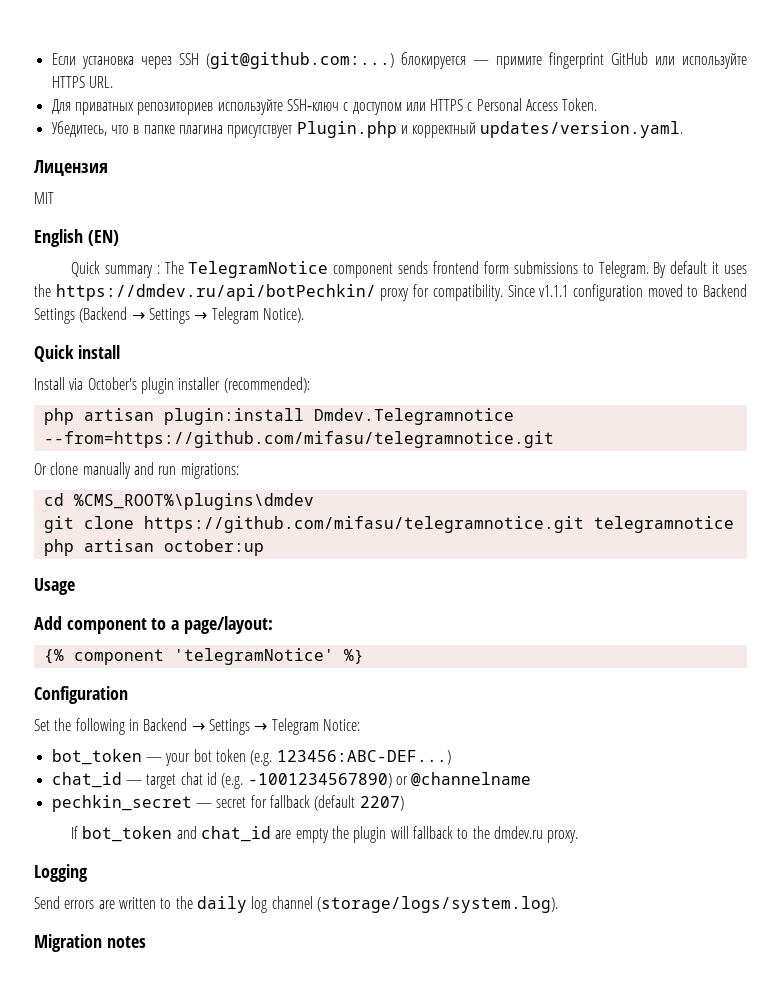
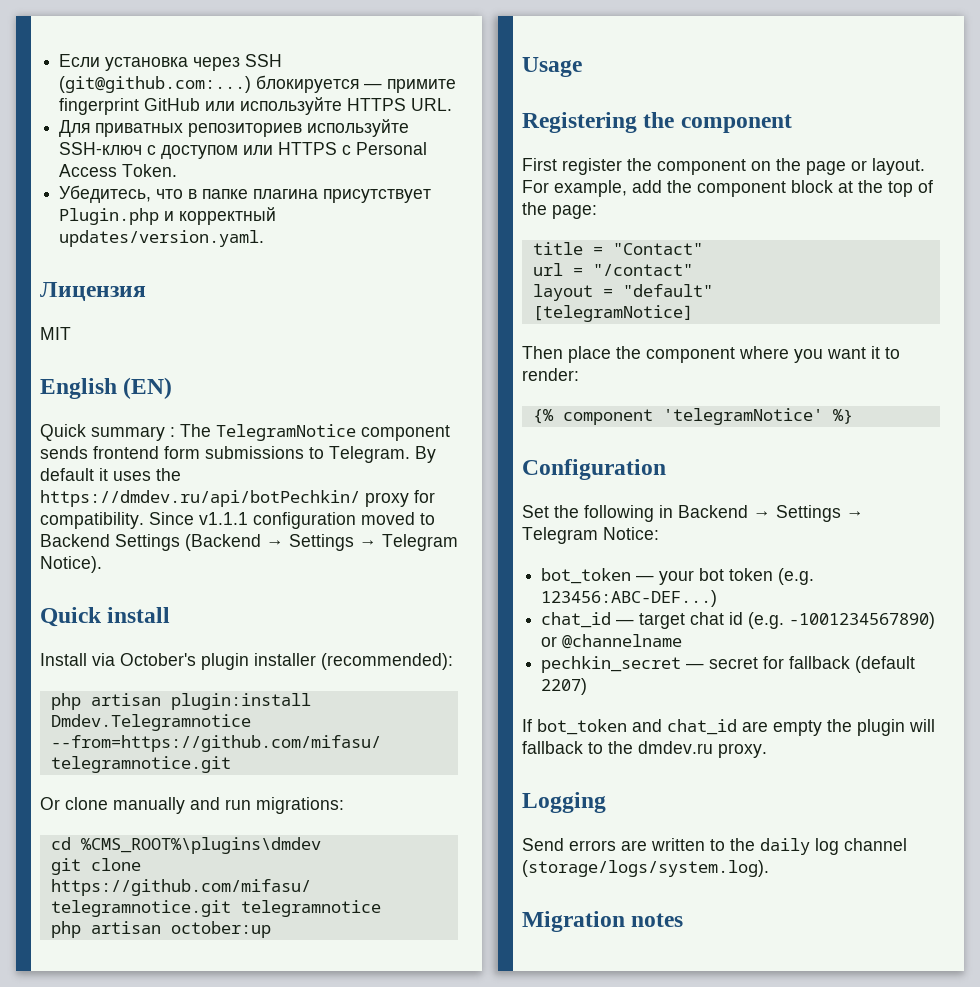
[34,616,273,634] Add component to a page/layout: -> [522,112,792,133] [522,158,925,175] [522,180,933,197] [522,202,597,219] [532,242,703,255] [532,263,693,276] [532,284,713,301] [532,305,693,322] [522,346,900,363] [522,368,579,381] Registering the component // First register the component on the page or layout. For example, add the component block at the top of the page: // title = "Contact" // url = "/contact" // layout = "default" // [telegramNotice] // Then place the component where you want it to render:

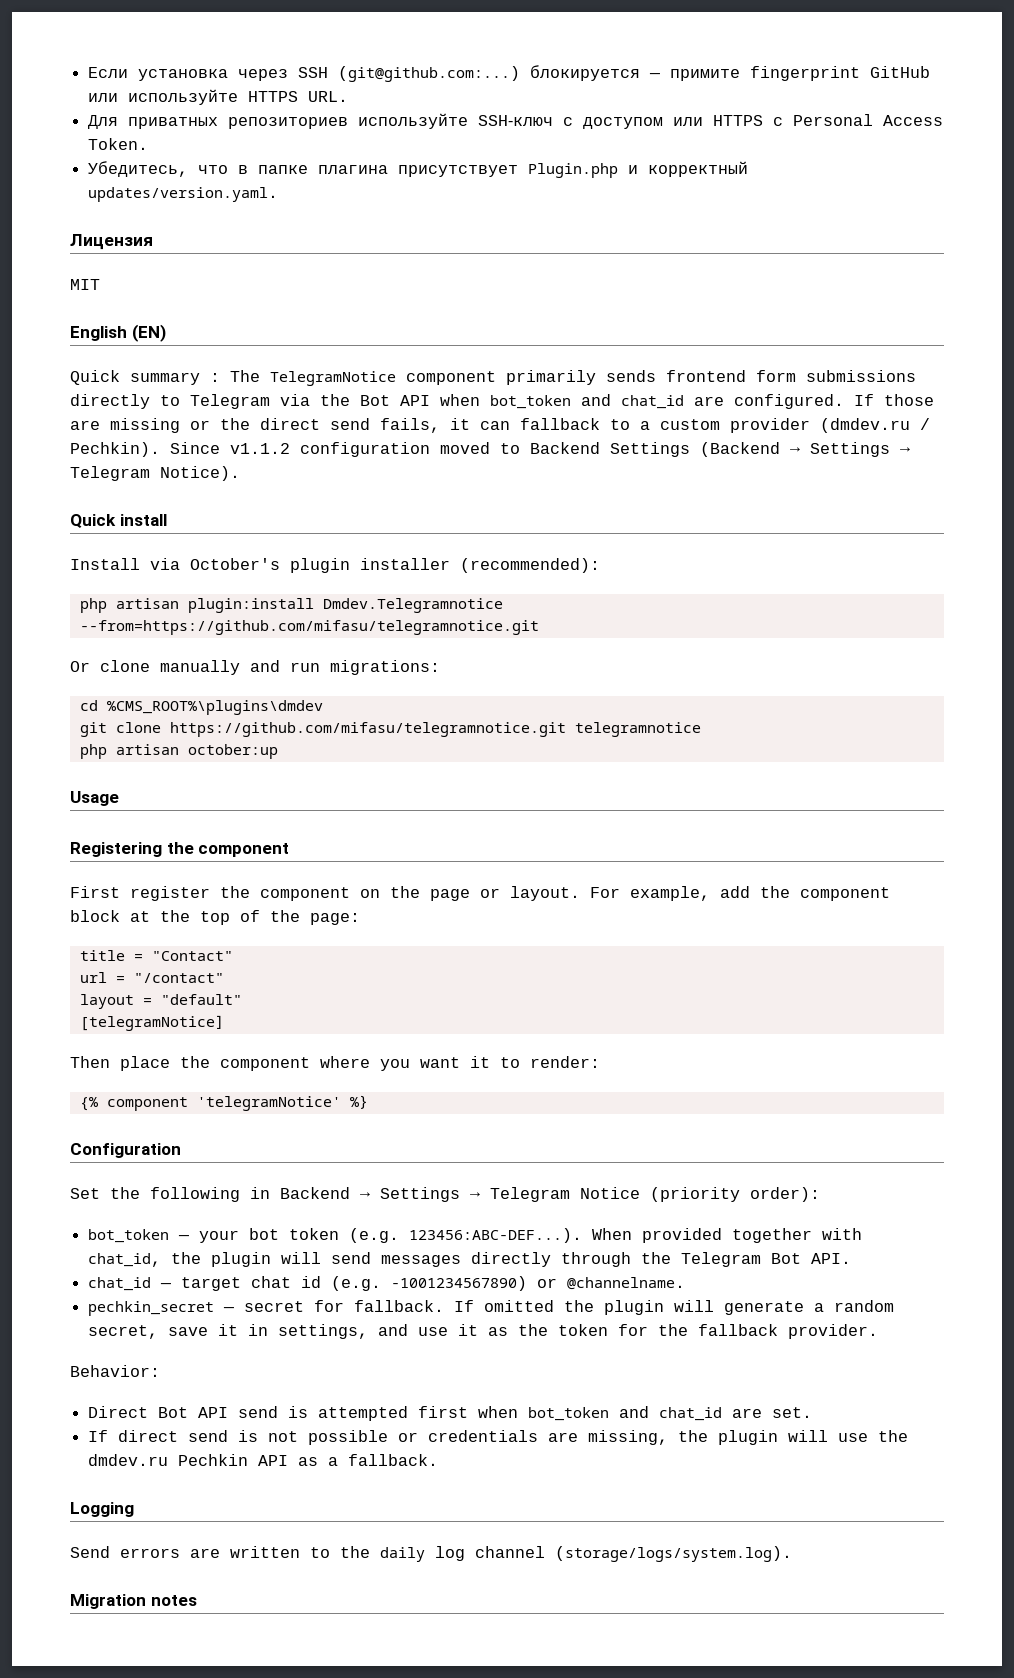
(450, 433) none -> [506,370,596,385] primarily
[309,446,436,463] [40,468,181,481] [40,490,435,507] [40,512,248,529] to Telegram. By default it uses the https://dmdev.ru/api/botPechkin/ proxy for compatibility. Since v1.1.1 -> [70,394,934,409] [70,418,930,433] [70,442,290,457] directly to Telegram via the Bot API when bot_token and chat_id are configured. If those are missing or the direct send fails, it can fallback to a custom provider (dmdev.ru / Pechkin). Since v1.1.2
[603,527,659,540] Notice: -> [580,1187,820,1202] Notice (priority order):
[541,590,718,607] 123456:ABC-DEF...) -> [409,1228,863,1243] [88,1252,852,1267] 123456:ABC-DEF...). When provided together with chat_id, the plugin will send messages directly through the Telegram Bot API.
[562,634,683,649] @channelname -> [567,1277,686,1290] @channelname.
[789,656,916,673] [541,678,588,695] [522,719,935,736] [522,741,767,758] fallback (default 2207) // If bot_token and chat_id are empty the plugin will fallback to the dmdev.ru proxy. -> [354,1300,895,1315] [88,1324,879,1339] [70,1365,160,1377] [88,1406,813,1421] [88,1430,909,1445] [88,1454,439,1466] fallback. If omitted the plugin will generate a random secret, save it in settings, and use it as the token for the fallback provider. // Behavior: // Direct Bot API send is attempted first when bot_token and chat_id are set. // If direct send is not possible or credentials are missing, the plugin will use the dmdev.ru Pechkin API as a fallback.

